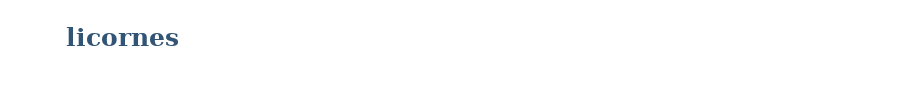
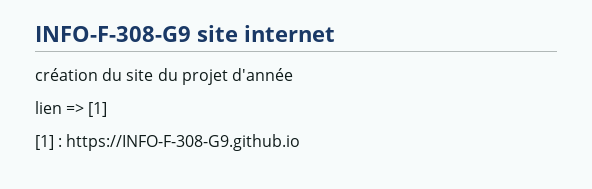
[66,27,179,46] licornes -> [35,25,335,42] [35,68,293,85] [35,101,108,117] [35,134,301,151] INFO-F-308-G9 site internet // création du site du projet d'année // lien => [1] // [1] : https://INFO-F-308-G9.github.io

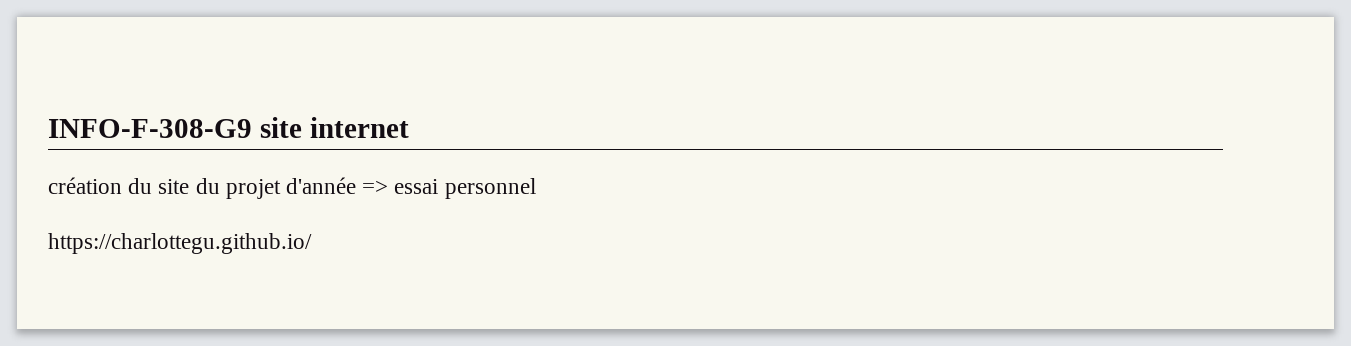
[35,101,108,117] [35,134,301,151] // lien => [1] // [1] : https://INFO-F-308-G9.github.io -> [362,178,536,199] [48,233,312,254] => essai personnel // https://charlottegu.github.io/

